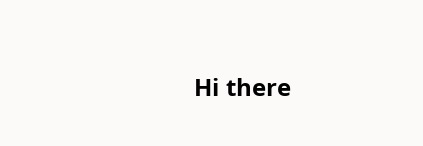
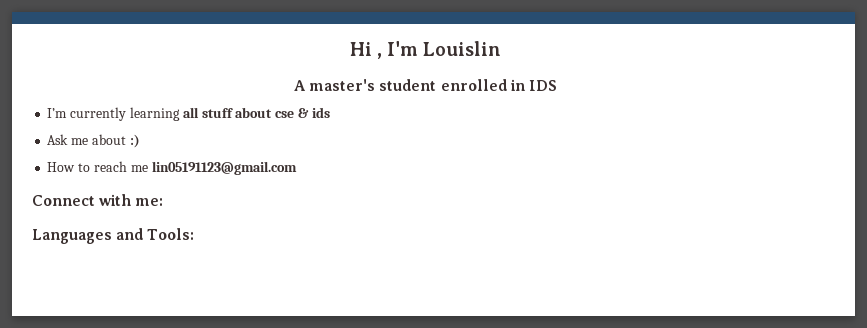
[225,78,291,96] there -> [376,41,502,59] [294,79,557,91] [47,107,330,121] [47,134,140,148] [47,161,297,175] [32,194,164,206] [32,228,195,244] , I'm Louislin // A master's student enrolled in IDS // I’m currently learning all stuff about cse & ids // Ask me about :) // How to reach me lin05191123@gmail.com // Connect with me: // Languages and Tools:

